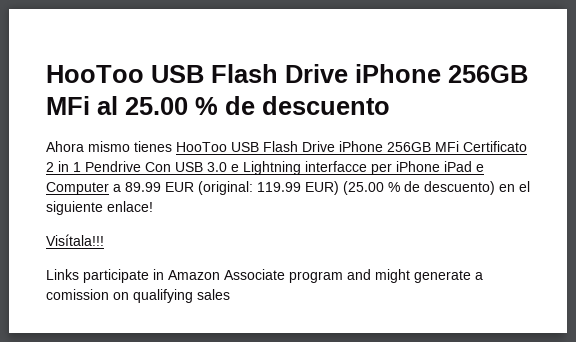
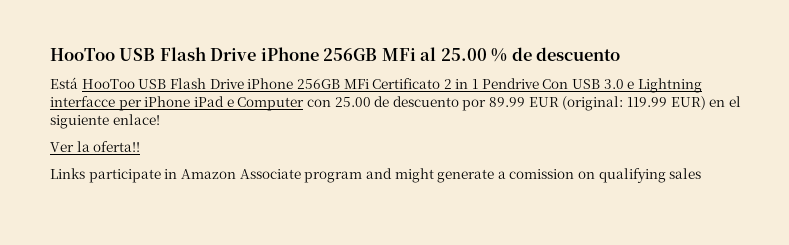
[46,141,172,152] Ahora mismo tienes -> [50,77,78,89] Está
[113,184,121,192] a -> [306,96,487,111] con 25.00 de descuento por
[343,181,495,195] (25.00 % de descuento) -> (706, 103) none
[46,234,104,246] Visítala!!! -> [50,141,141,152] Ver la oferta!!

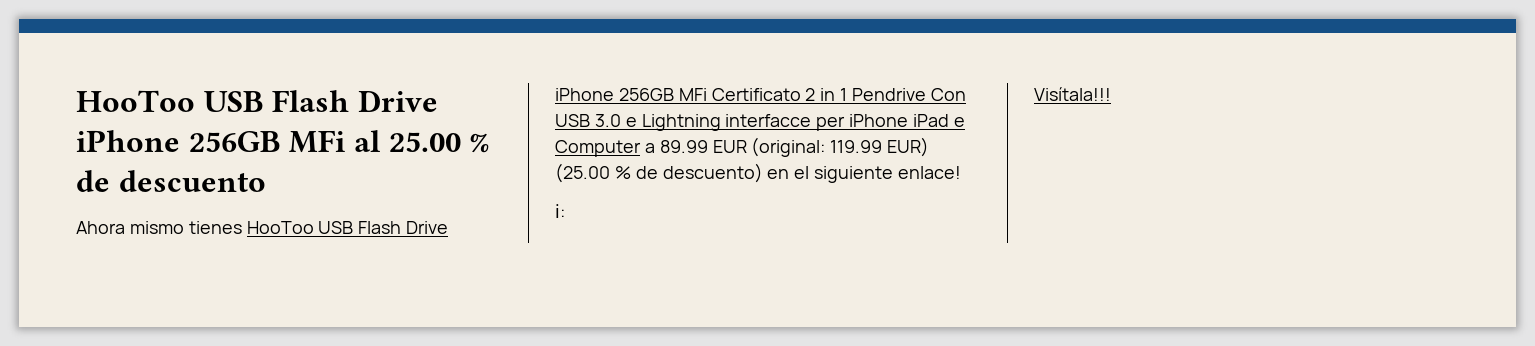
[50,77,78,89] Está -> [76,221,242,234] Ahora mismo tienes
[306,96,487,111] con 25.00 de descuento por -> [644,143,655,153] a
(706, 103) none -> [555,163,763,183] (25.00 % de descuento)
[50,141,141,152] [50,168,702,183] Ver la oferta!! // Links participate in Amazon Associate program and might generate a comission on qualifying sales -> [555,204,565,218] [1034,87,1111,101] ℹ: // Visítala!!!

